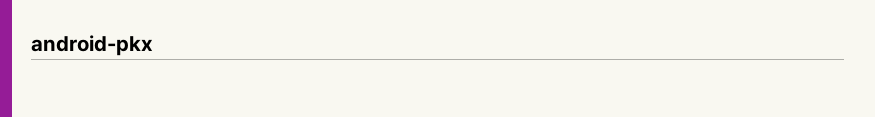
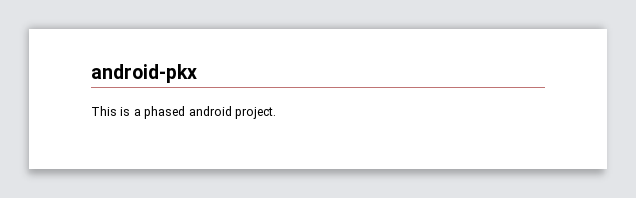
(153, 45) none -> [91,106,276,119] // This is a phased android project.

